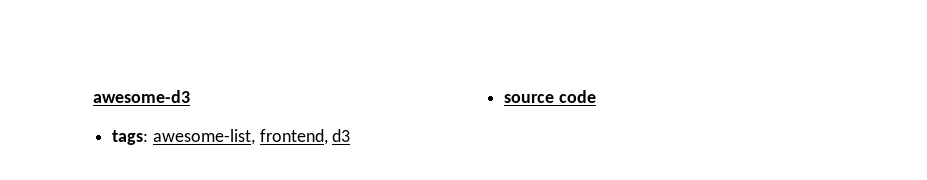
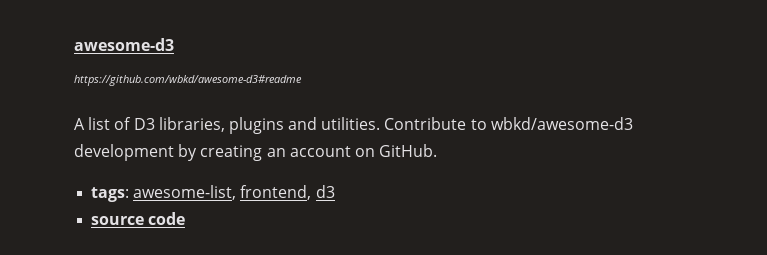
(190, 96) none -> [74,75,302,86] [74,117,633,134] [74,144,438,161] // https://github.com/wbkd/awesome-d3#readme // A list of D3 libraries, plugins and utilities. Contribute to wbkd/awesome-d3 development by creating an account on GitHub.

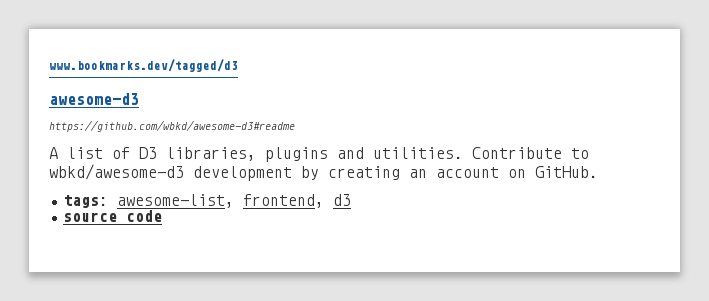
(74, 44) none -> [49,59,238,72] www.bookmarks.dev/tagged/d3 //

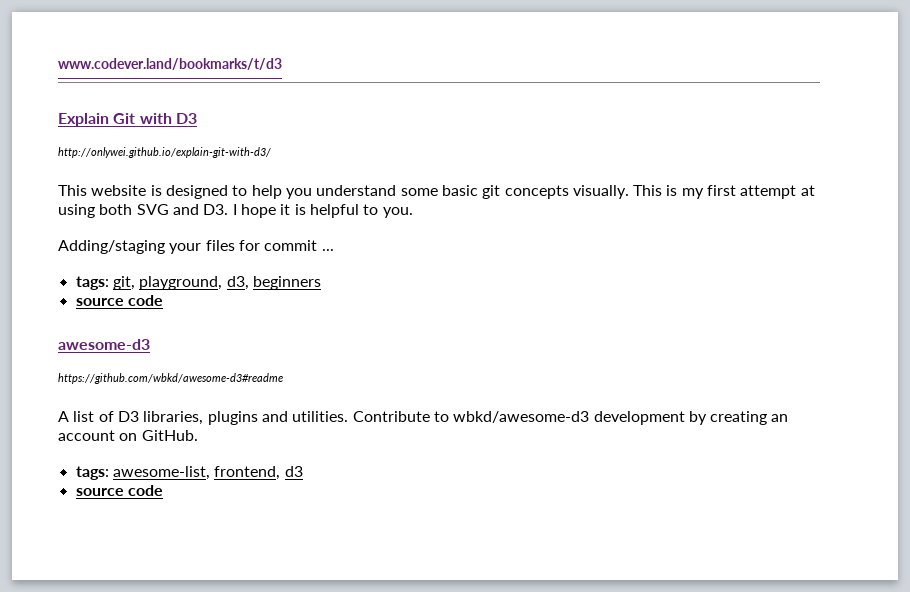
[49,59,238,72] www.bookmarks.dev/tagged/d3 -> [58,58,282,70] [58,113,197,127] [58,147,271,158] [58,185,815,199] [58,204,413,218] [58,240,334,254] [75,276,321,290] [75,295,163,306] www.codever.land/bookmarks/t/d3 // Explain Git with D3 // http://onlywei.github.io/explain-git-with-d3/ // This website is designed to help you understand some basic git concepts visually. This is my first attempt at using both SVG and D3. I hope it is helpful to you. // Adding/staging your files for commit ... // tags: git, playground, d3, beginners // source code

